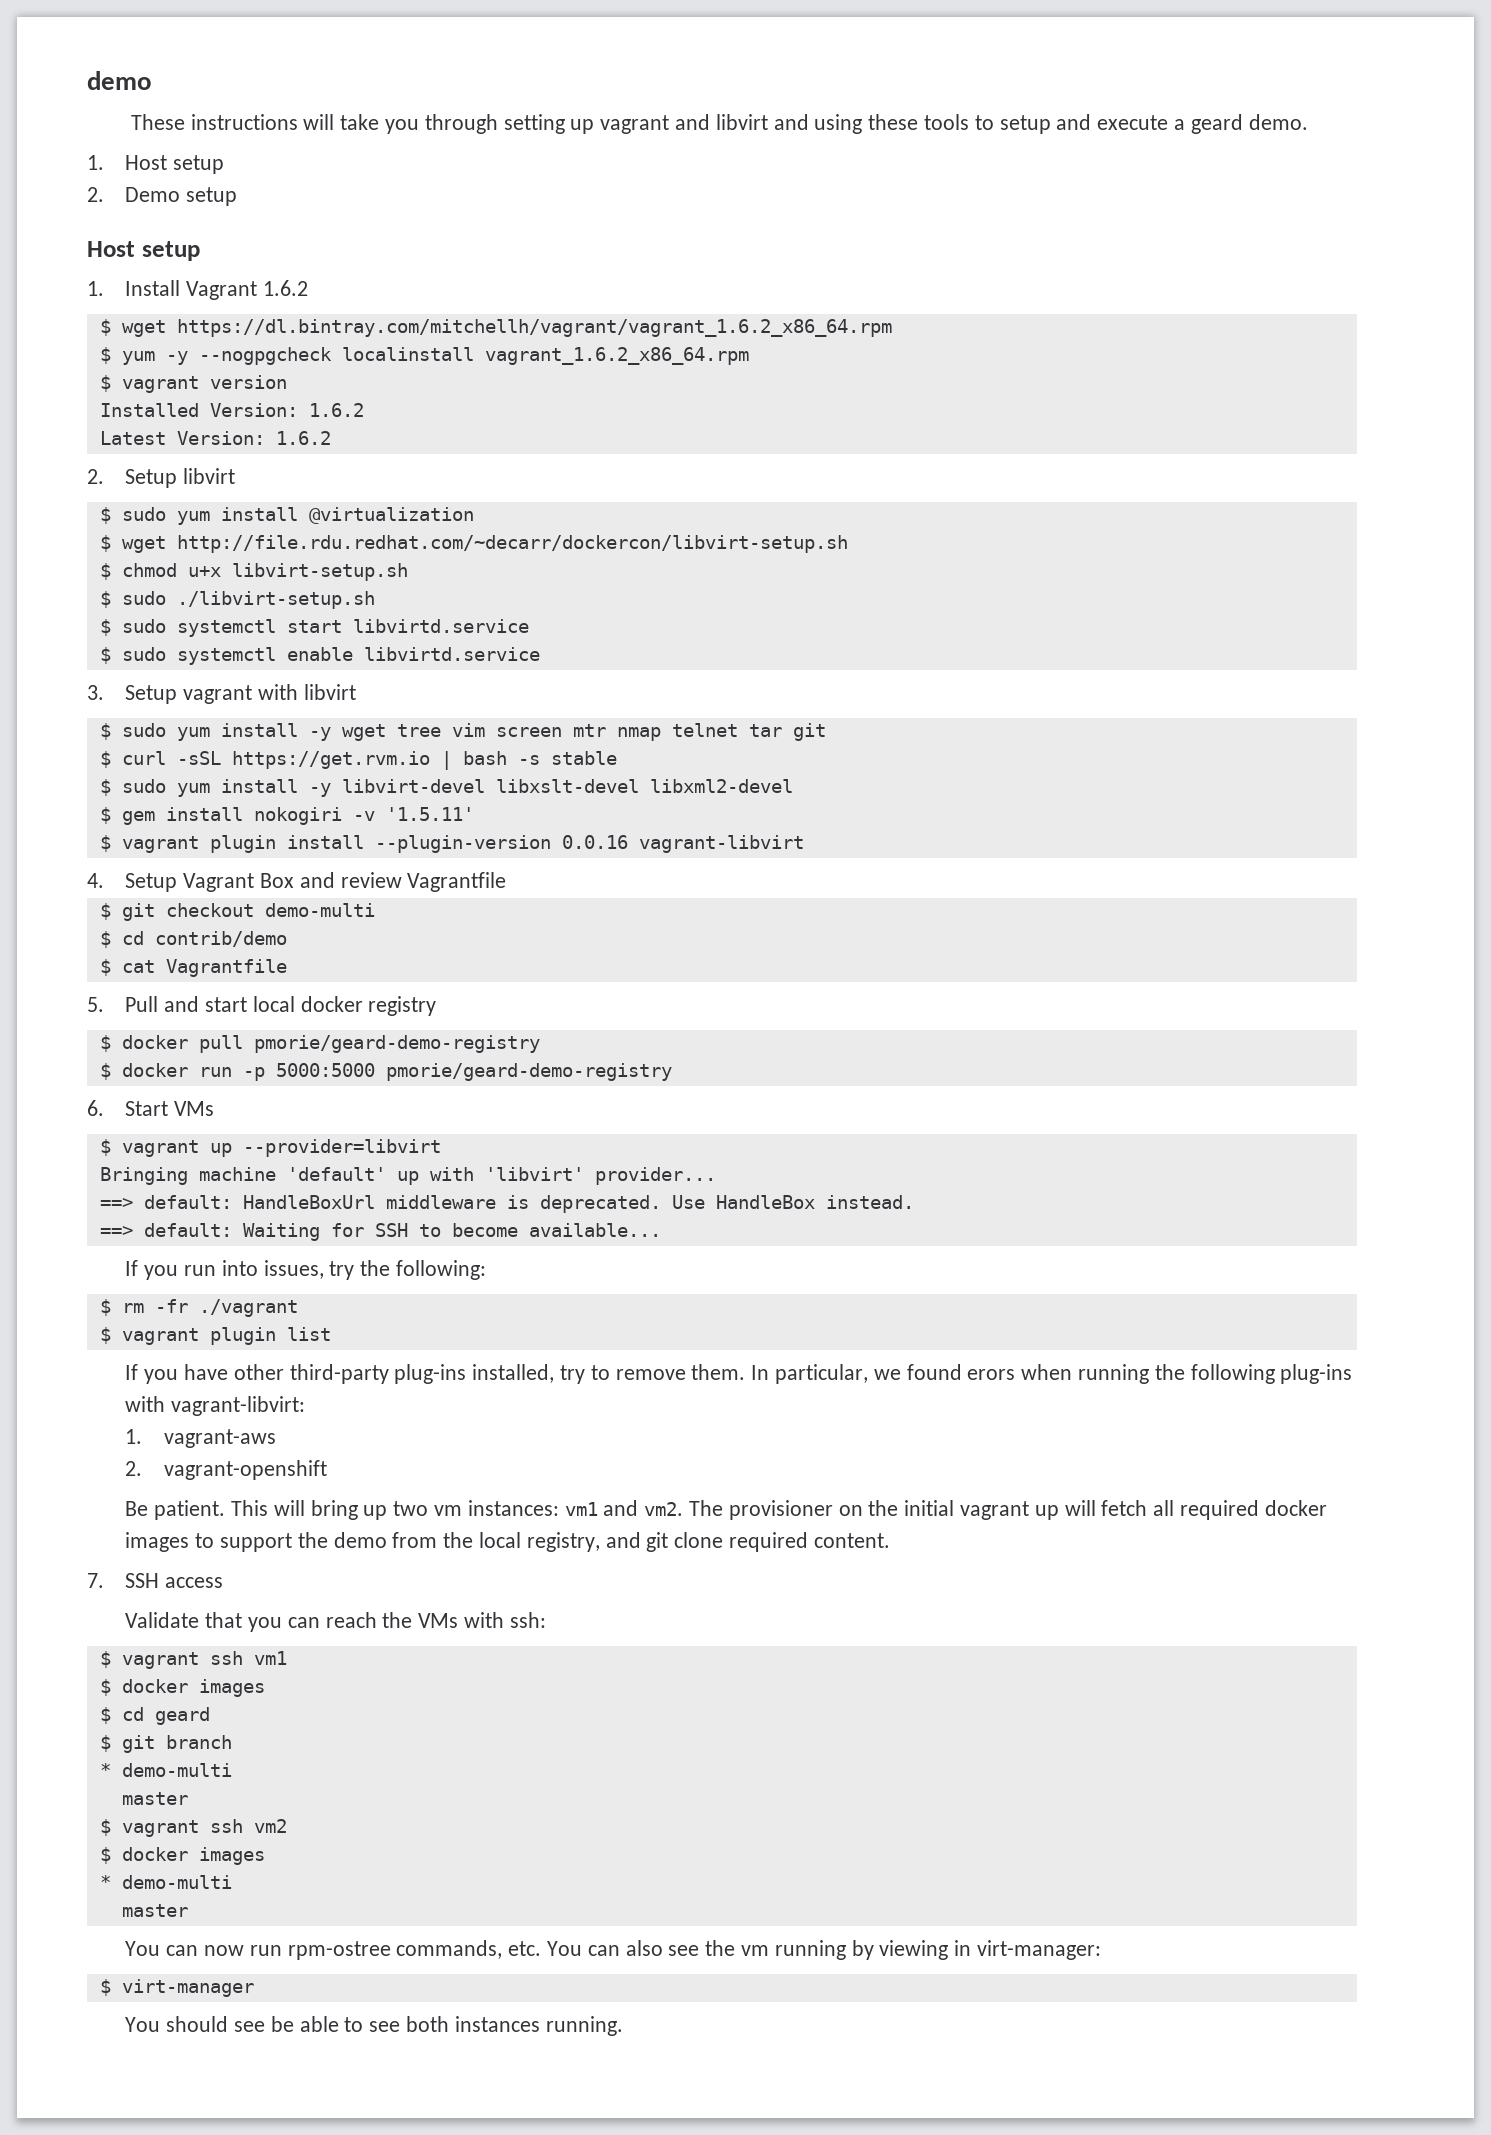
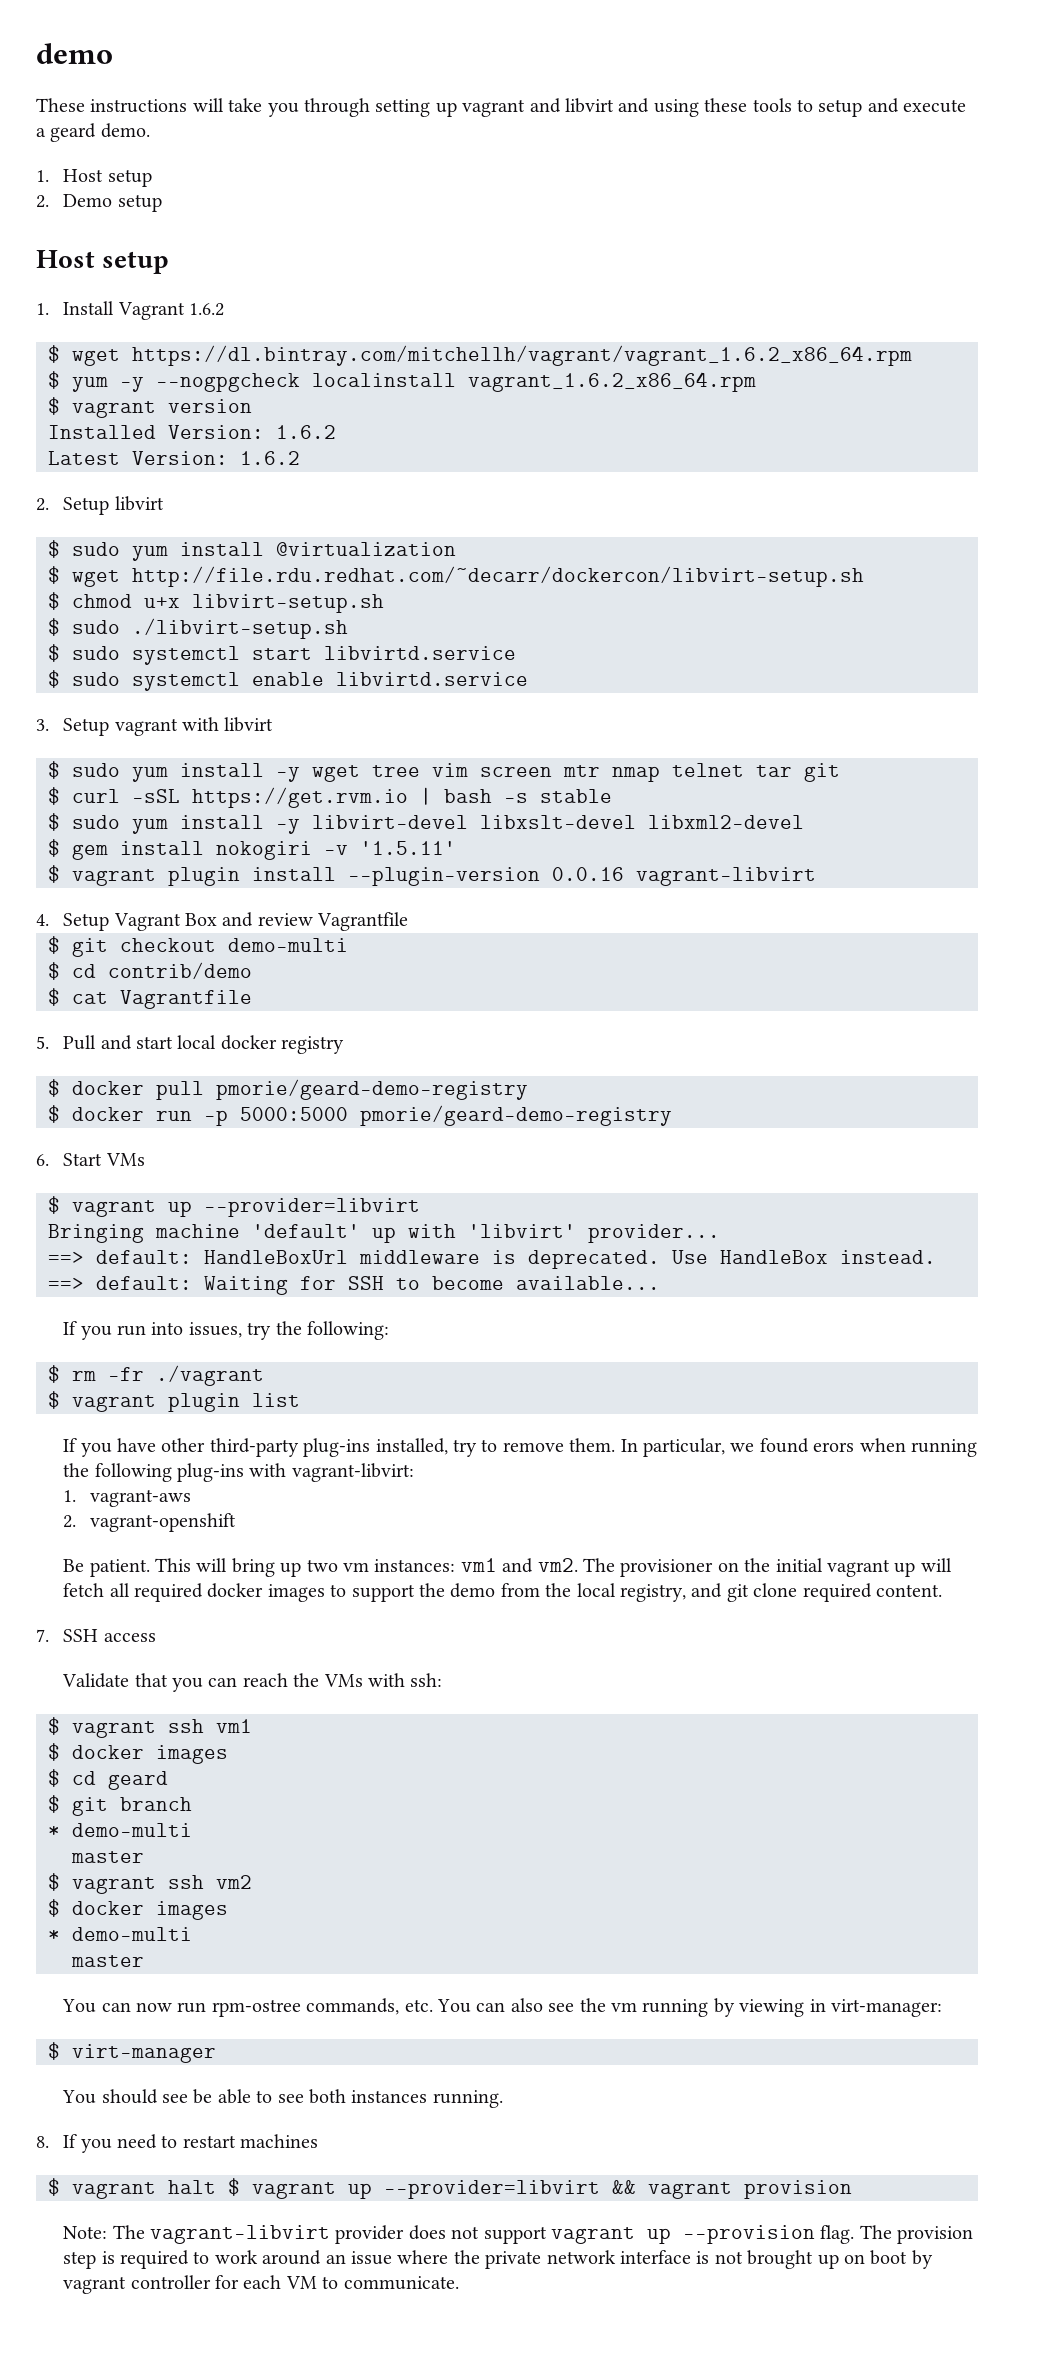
(623, 2026) none -> [36,2134,319,2153] [48,2178,852,2199] [63,2225,974,2244] [63,2250,933,2269] [63,2275,459,2294] // 8. If you need to restart machines // $ vagrant halt $ vagrant up --provider=libvirt && vagrant provision // Note: The vagrant-libvirt provider does not support vagrant up --provision flag. The provision step is required to work around an issue where the private network interface is not brought up on boot by vagrant controller for each VM to communicate.

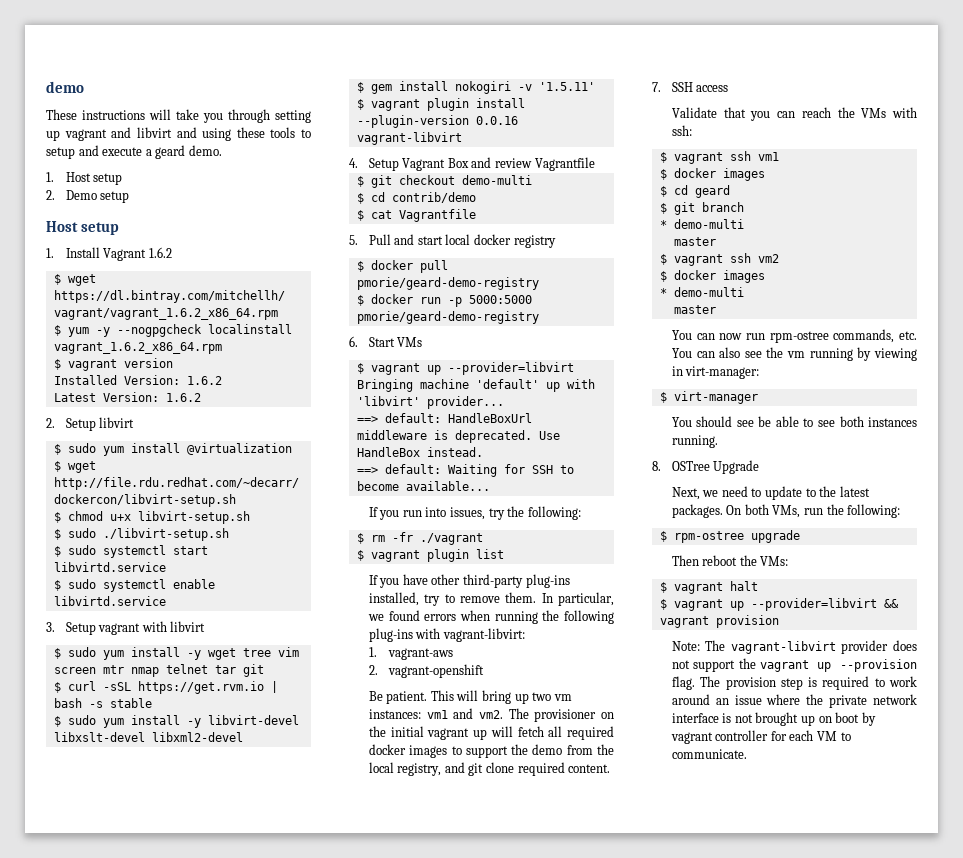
[813,1442,855,1452] erors -> [424,614,457,621] errors
[63,2134,319,2153] If you need to restart machines -> [671,460,760,474] [671,486,870,500] [671,504,901,518] [659,530,800,543] [671,555,789,566] OSTree Upgrade // Next, we need to update to the latest packages. On both VMs, run the following: // $ rpm-ostree upgrade // Then reboot the VMs:
(216, 2187) none -> (758, 586) //
(547, 2235) none -> [738,658,756,669] the

